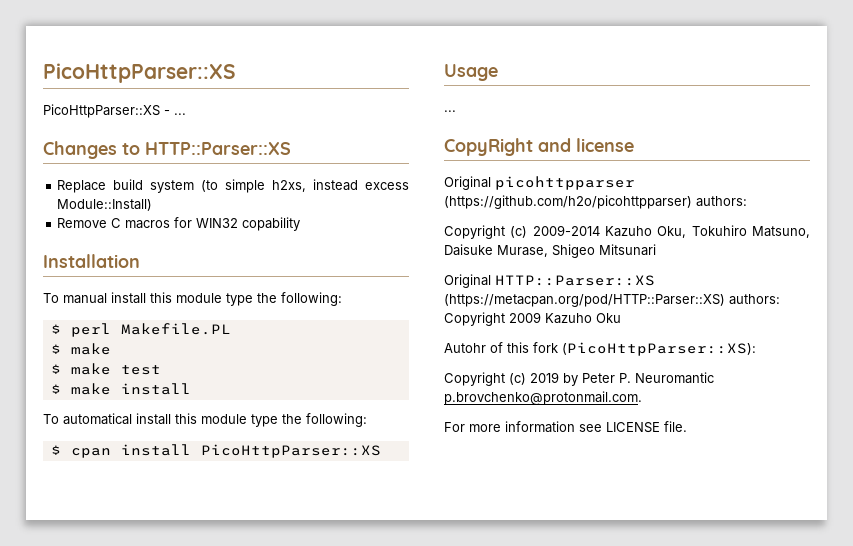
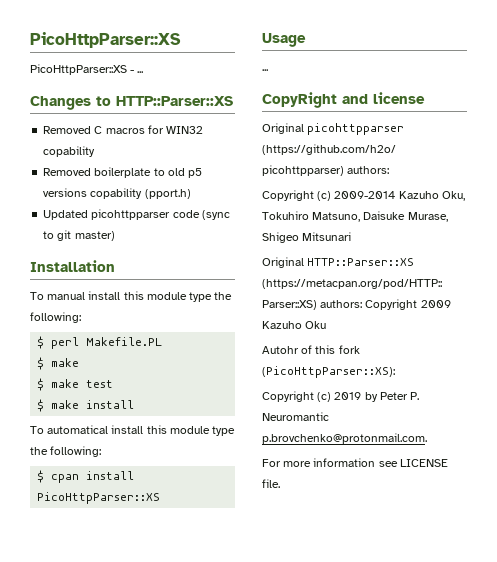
[57,179,409,193] [57,199,153,211] [57,218,108,228] Replace build system (to simple h2xs, instead excess Module::Install) // Remove -> [43,126,92,134] Removed
(301, 224) none -> [43,167,203,178] [43,188,191,199] [43,209,230,220] [43,230,115,241] // Removed boilerplate to old p5 versions copability (pport.h) // Updated picohttpparser code (sync to git master)

